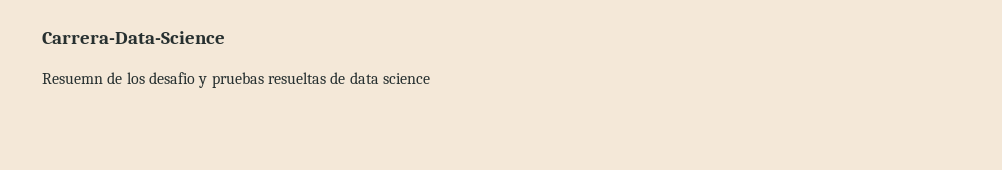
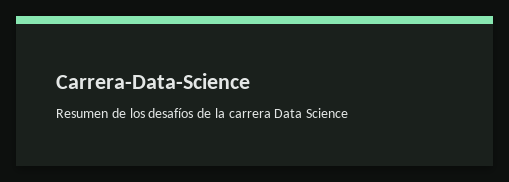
[42,73,103,84] Resuemn -> [56,109,108,118] Resumen
[148,72,430,88] desafio y pruebas resueltas de data science -> [148,108,349,118] desafíos de la carrera Data Science

